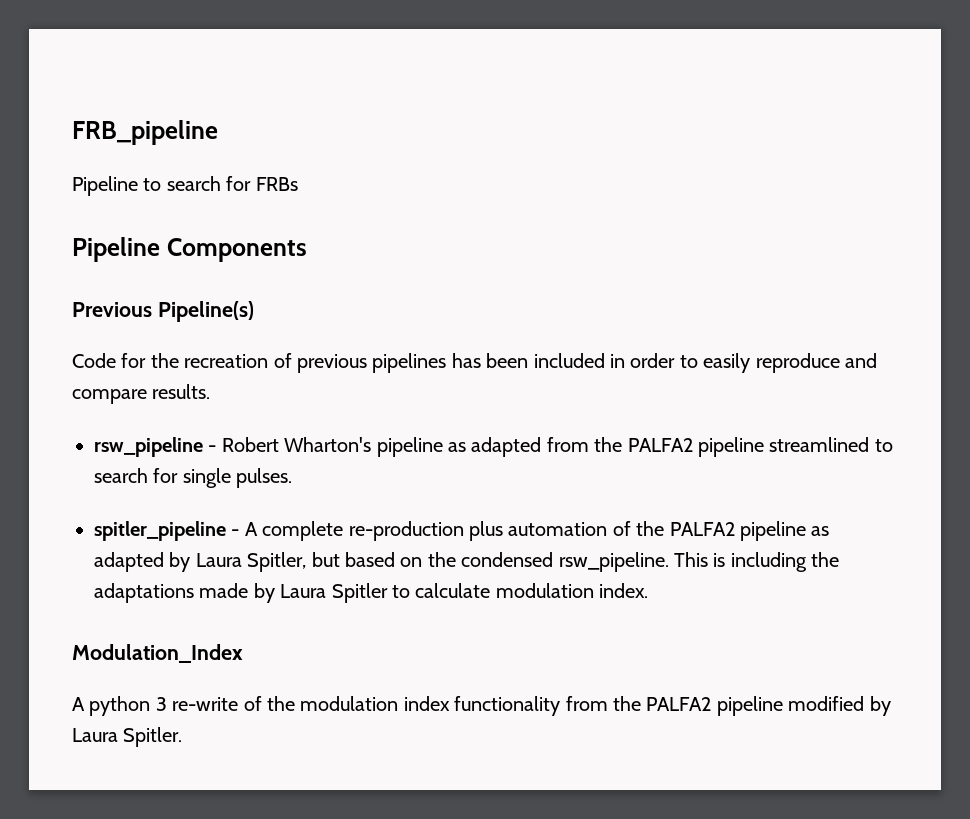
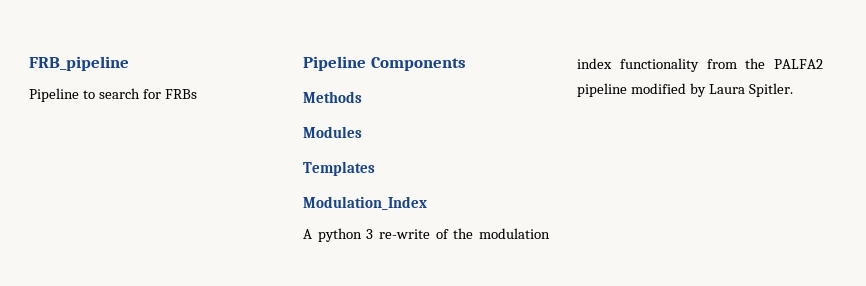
[72,301,254,322] [72,353,877,373] [72,384,211,404] [94,437,893,457] [94,468,293,488] [94,521,830,541] [94,552,840,572] [94,583,649,603] Previous Pipeline(s) // Code for the recreation of previous pipelines has been included in order to easily reproduce and compare results. // rsw_pipeline - Robert Wharton's pipeline as adapted from the PALFA2 pipeline streamlined to search for single pulses. // spitler_pipeline - A complete re-production plus automation of the PALFA2 pipeline as adapted by Laura Spitler, but based on the condensed rsw_pipeline. This is including the adaptations made by Laura Spitler to calculate modulation index. -> [303,91,362,103] [303,126,362,138] [303,161,375,176] Methods // Modules // Templates

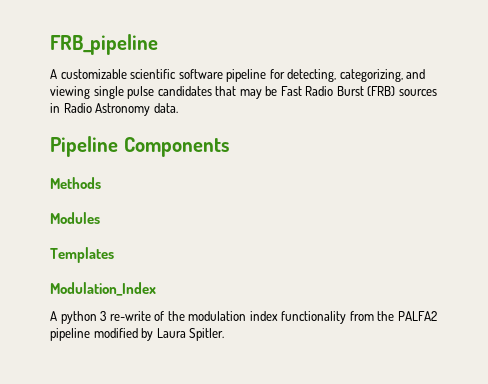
[29,88,197,102] Pipeline to search for FRBs -> [50,69,426,82] [50,86,437,99] [50,103,178,116] A customizable scientific software pipeline for detecting, categorizing, and viewing single pulse candidates that may be Fast Radio Burst (FRB) sources in Radio Astronomy data.

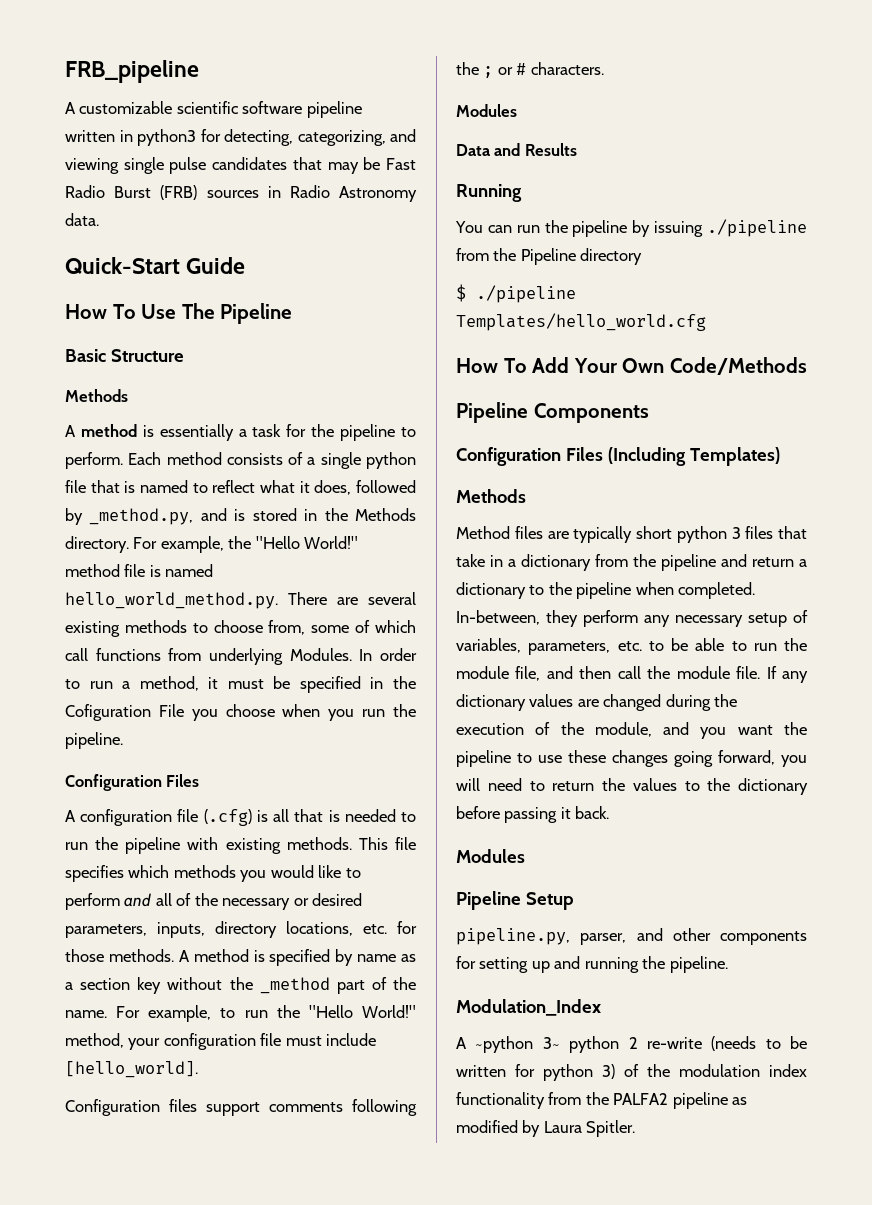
(267, 75) none -> [65,129,196,146] written in python3
[50,136,229,157] [50,177,101,189] [50,212,100,224] [50,247,114,263] [50,282,156,296] [50,311,151,324] Pipeline Components // Methods // Modules // Templates // Modulation_Index // A python 3 re-write -> [65,257,246,274] [65,303,293,324] [65,349,184,362] [65,389,128,402] [65,424,416,441] [65,452,416,469] [65,480,416,495] [65,508,416,525] [65,536,359,553] [65,564,214,577] [65,592,416,609] [65,620,416,637] [65,648,417,665] [65,676,417,693] [65,704,416,721] [65,732,123,749] [65,774,200,791] [65,809,417,826] [65,837,416,854] [65,865,361,882] [65,893,363,910] [65,921,417,938] [65,949,416,966] [65,977,416,994] [65,1005,416,1022] [65,1033,377,1050] [65,1061,198,1078] [65,1099,417,1116] [456,62,604,78] [456,104,517,117] [456,143,577,156] [456,184,522,202] [455,219,807,237] [456,248,643,265] [456,284,576,303] [456,313,706,331] [456,357,807,375] [456,402,649,423] [456,447,780,466] [456,489,526,503] [456,526,807,543] [456,554,807,571] [456,582,756,599] [456,610,808,627] [456,638,807,655] [456,666,809,683] [456,694,738,711] [456,722,807,739] [456,750,807,767] [456,778,808,795] [456,806,610,823] [456,849,525,863] [456,891,574,910] [456,928,807,945] [456,956,728,973] [456,999,601,1016] [456,1036,807,1053] [456,1064,615,1081] Quick-Start Guide // How To Use The Pipeline // Basic Structure // Methods // A method is essentially a task for the pipeline to perform. Each method consists of a single python file that is named to reflect what it does, followed by _method.py, and is stored in the Methods directory. For example, the "Hello World!" method file is named hello_world_method.py. There are several existing methods to choose from, some of which call functions from underlying Modules. In order to run a method, it must be specified in the Cofiguration File you choose when you run the pipeline. // Configuration Files // A configuration file (.cfg) is all that is needed to run the pipeline with existing methods. This file specifies which methods you would like to perform and all of the necessary or desired parameters, inputs, directory locations, etc. for those methods. A method is specified by name as a section key without the _method part of the name. For example, to run the "Hello World!" method, your configuration file must include [hello_world]. // Configuration files support comments following the ; or # characters. // Modules // Data and Results // Running // You can run the pipeline by issuing ./pipeline from the Pipeline directory // $ ./pipeline Templates/hello_world.cfg // How To Add Your Own Code/Methods // Pipeline Components // Configuration Files (Including Templates) // Methods // Method files are typically short python 3 files that take in a dictionary from the pipeline and return a dictionary to the pipeline when completed. In-between, they perform any necessary setup of variables, parameters, etc. to be able to run the module file, and then call the module file. If any dictionary values are changed during the execution of the module, and you want the pipeline to use these changes going forward, you will need to return the values to the dictionary before passing it back. // Modules // Pipeline Setup // pipeline.py, parser, and other components for setting up and running the pipeline. // Modulation_Index // A ~python 3~ python 2 re-write (needs to be written for python 3)
(90, 334) none -> [732,1097,748,1105] as

